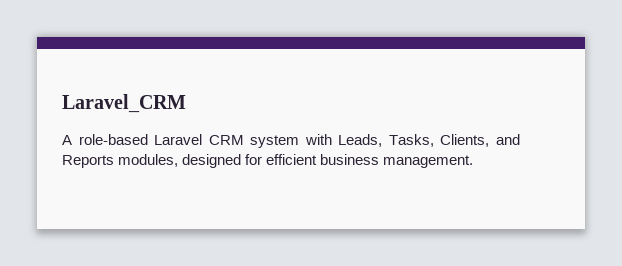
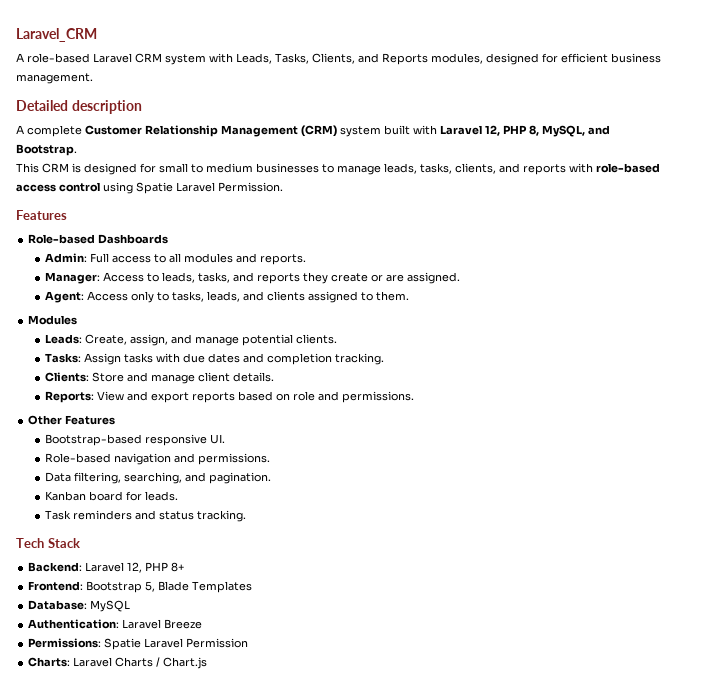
(474, 161) none -> [16,100,142,114] [16,125,610,137] [16,144,77,156] [16,163,660,175] [16,182,283,194] [16,210,67,220] [28,234,169,244] [45,253,307,265] [45,272,461,284] [45,291,410,303] [28,315,78,325] [45,334,338,346] [45,353,385,365] [45,372,275,384] [45,391,415,403] [28,415,116,425] [45,434,226,446] [45,453,271,465] [45,472,272,484] [45,491,179,501] [45,510,247,522] [16,538,80,548] [28,562,185,573] [28,581,253,593] [28,600,131,612] [28,619,203,629] [28,638,249,650] [28,657,208,669] // Detailed description // A complete Customer Relationship Management (CRM) system built with Laravel 12, PHP 8, MySQL, and Bootstrap. // This CRM is designed for small to medium businesses to manage leads, tasks, clients, and reports with role-based access control using Spatie Laravel Permission. // Features // Role-based Dashboards // Admin: Full access to all modules and reports. // Manager: Access to leads, tasks, and reports they create or are assigned. // Agent: Access only to tasks, leads, and clients assigned to them. // Modules // Leads: Create, assign, and manage potential clients. // Tasks: Assign tasks with due dates and completion tracking. // Clients: Store and manage client details. // Reports: View and export reports based on role and permissions. // Other Features // Bootstrap-based responsive UI. // Role-based navigation and permissions. // Data filtering, searching, and pagination. // Kanban board for leads. // Task reminders and status tracking. // Tech Stack // Backend: Laravel 12, PHP 8+ // Frontend: Bootstrap 5, Blade Templates // Database: MySQL // Authentication: Laravel Breeze // Permissions: Spatie Laravel Permission // Charts: Laravel Charts / Chart.js

